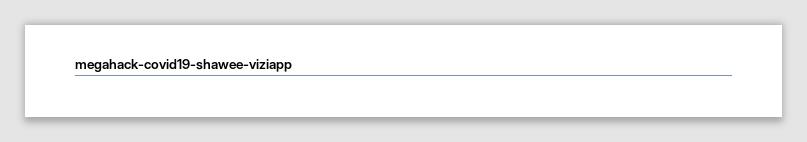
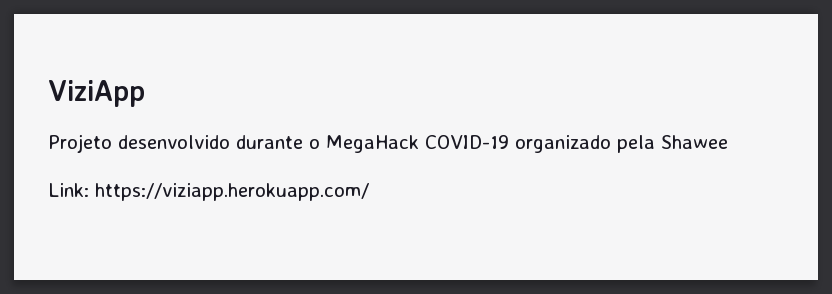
[75,59,292,72] megahack-covid19-shawee-viziapp -> [48,80,145,107] [48,134,728,153] [48,183,369,201] ViziApp // Projeto desenvolvido durante o MegaHack COVID-19 organizado pela Shawee // Link: https://viziapp.herokuapp.com/

